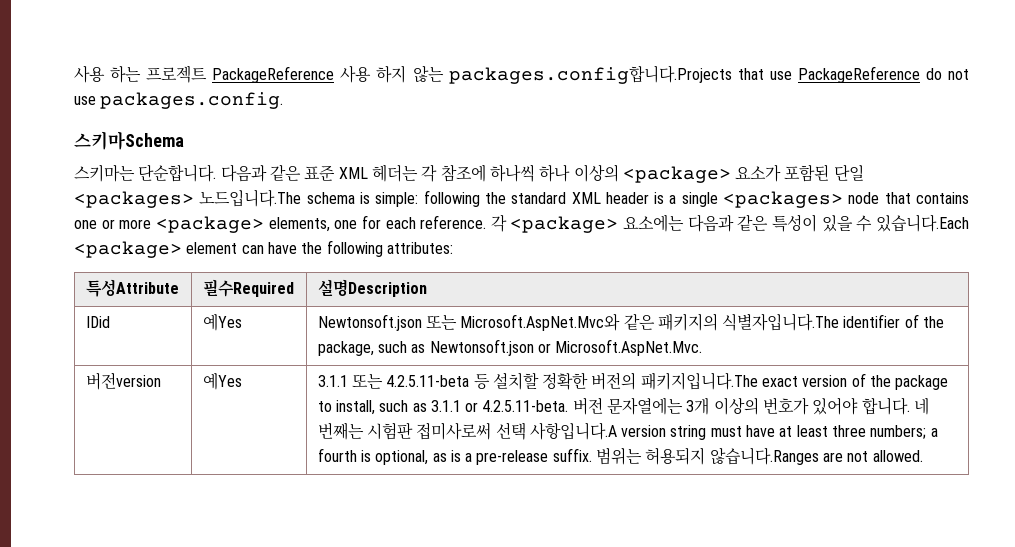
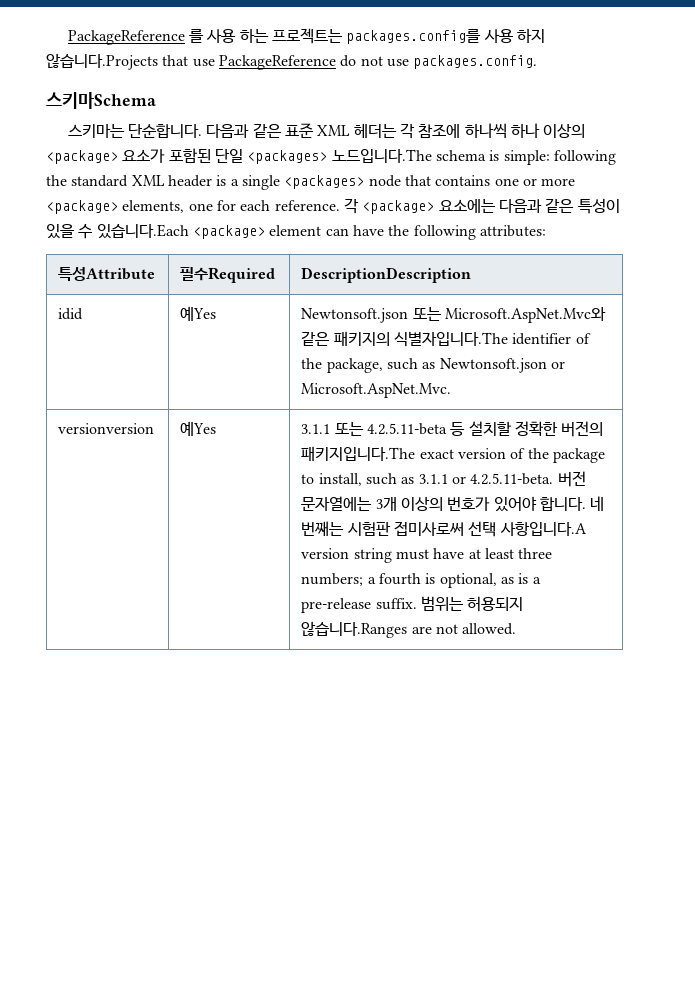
[74,65,732,84] 사용 하는 프로젝트 PackageReference 사용 하지 않는 packages.config합니다.Projects -> [67,28,545,45] [46,53,158,70] PackageReference 를 사용 하는 프로젝트는 packages.config를 사용 하지 않습니다.Projects
[317,279,427,297] [85,316,110,328] 설명Description // IDid -> [301,267,472,283] [58,308,84,320] DescriptionDescription // idid
[85,372,161,390] 버전version -> [58,423,155,434] versionversion

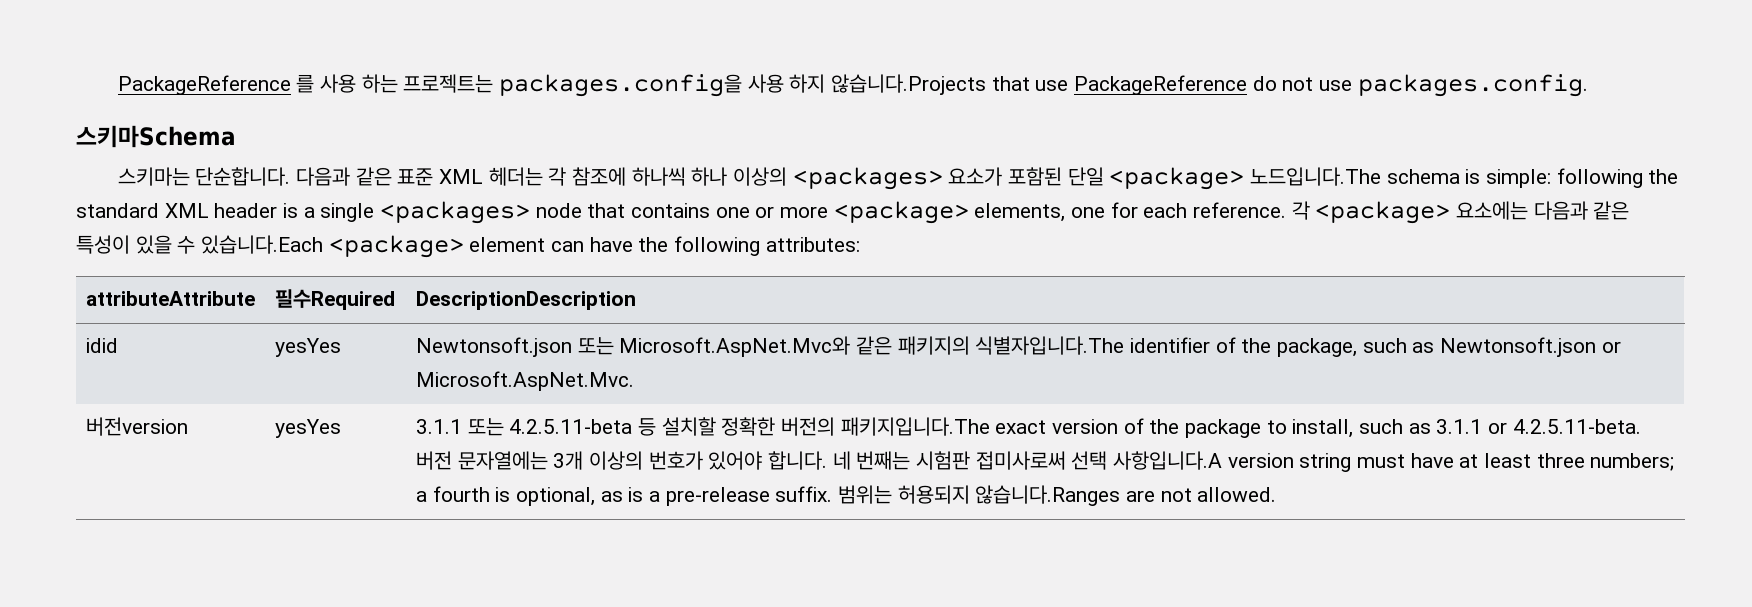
[346,29,482,44] packages.config를 -> [498,74,742,97] packages.config을
[46,150,118,164] <package> -> [792,167,943,190] <packages>
[247,150,328,164] <packages> -> [1109,167,1245,190] <package>
[58,267,156,281] 특성Attribute -> [85,291,255,306] attributeAttribute
[180,306,217,321] 예Yes -> [274,338,341,357] yesYes
[58,423,155,434] [180,421,217,436] versionversion | 예Yes -> [85,417,188,436] [274,419,341,438] 버전version | yesYes

